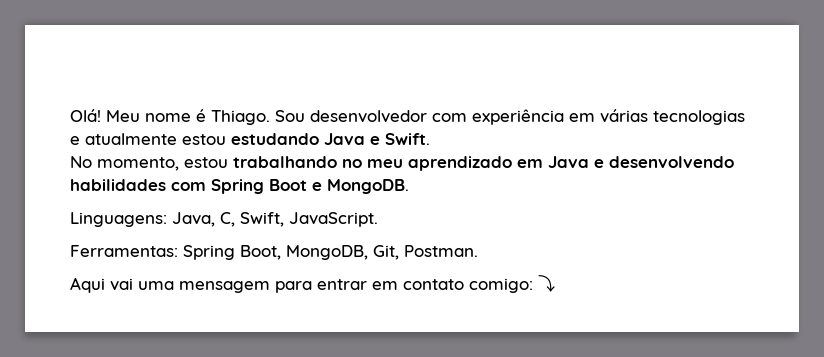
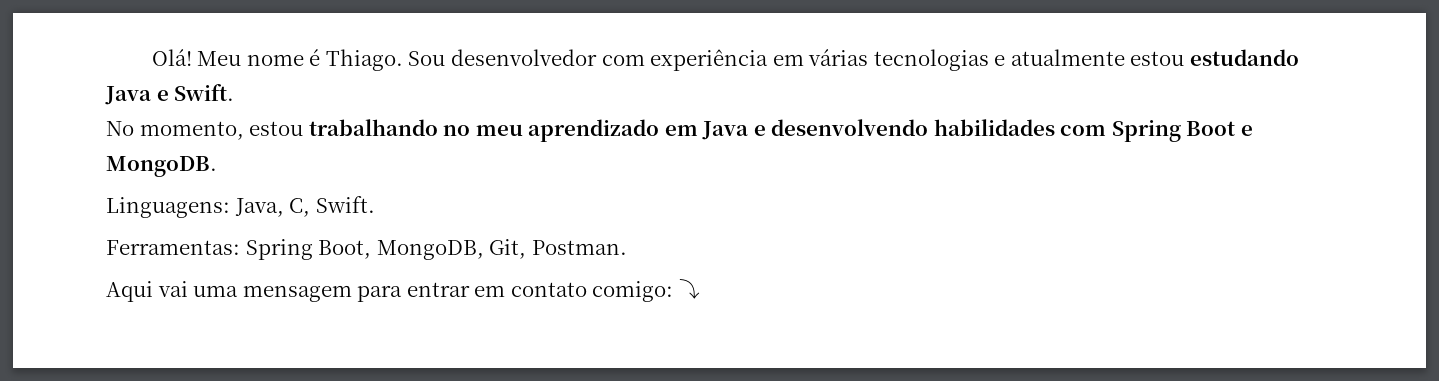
[240,212,378,227] Swift, JavaScript. -> [315,196,375,213] Swift.

